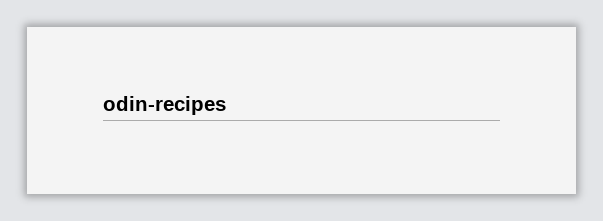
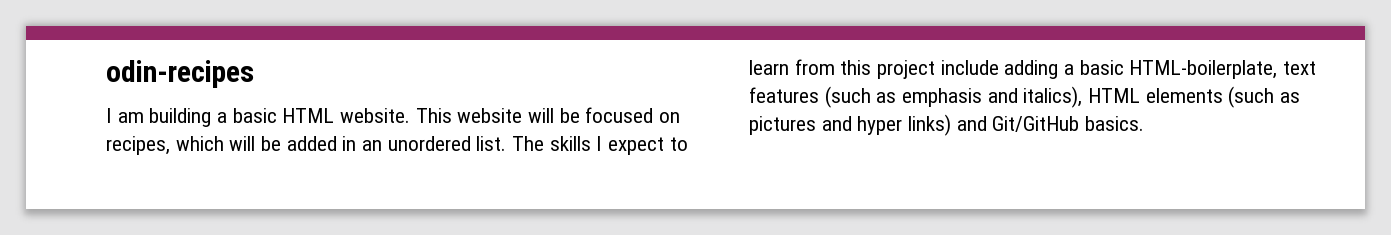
(226, 105) none -> [106,107,681,127] [106,136,688,155] [749,59,1317,79] [749,86,1301,108] [749,114,1145,136] // I am building a basic HTML website. This website will be focused on recipes, which will be added in an unordered list. The skills I expect to learn from this project include adding a basic HTML-boilerplate, text features (such as emphasis and italics), HTML elements (such as pictures and hyper links) and Git/GitHub basics.

